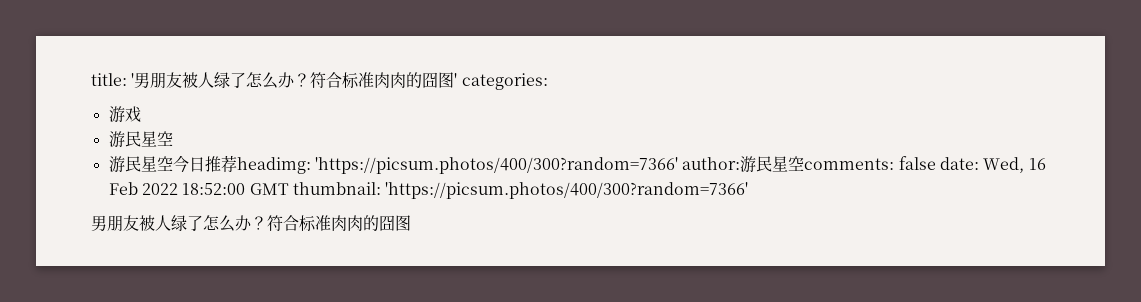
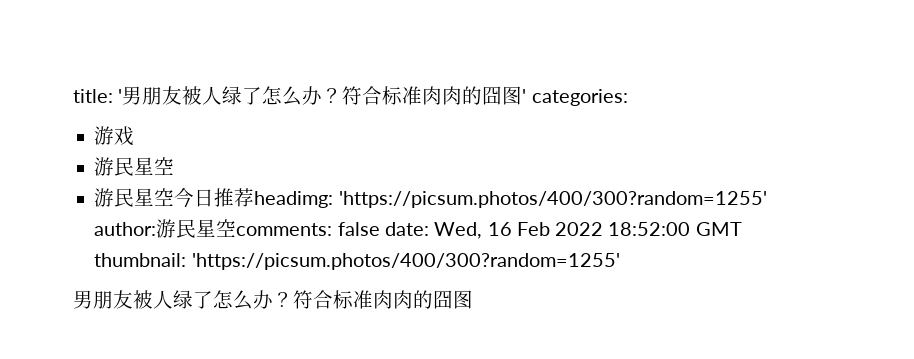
[314,157,678,174] 'https://picsum.photos/400/300?random=7366' -> [338,191,767,208] 'https://picsum.photos/400/300?random=1255'
[385,182,749,199] 'https://picsum.photos/400/300?random=7366' -> [191,253,620,270] 'https://picsum.photos/400/300?random=1255'

